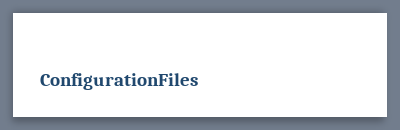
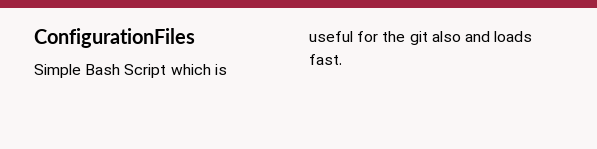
(198, 81) none -> [34,64,227,78] [309,31,533,45] [309,54,342,65] // Simple Bash Script which is useful for the git also and loads fast.

